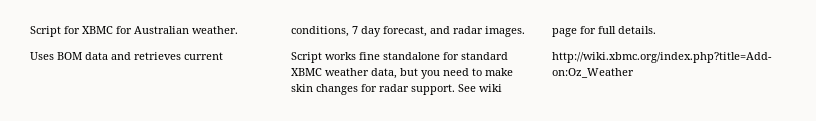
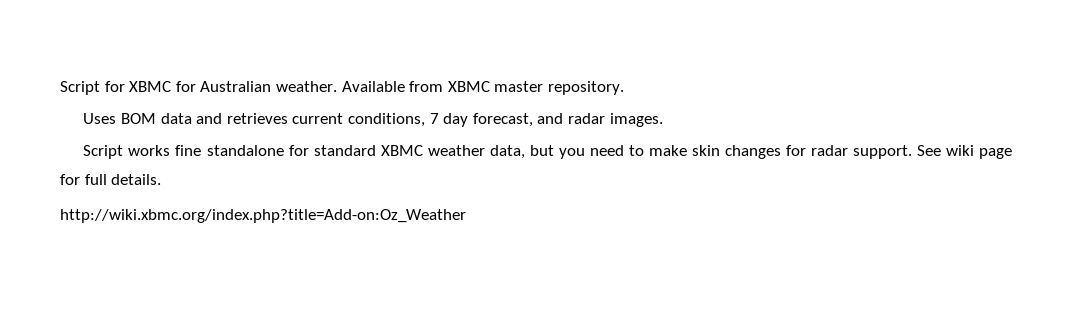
(238, 30) none -> [341,81,624,95] Available from XBMC master repository.

